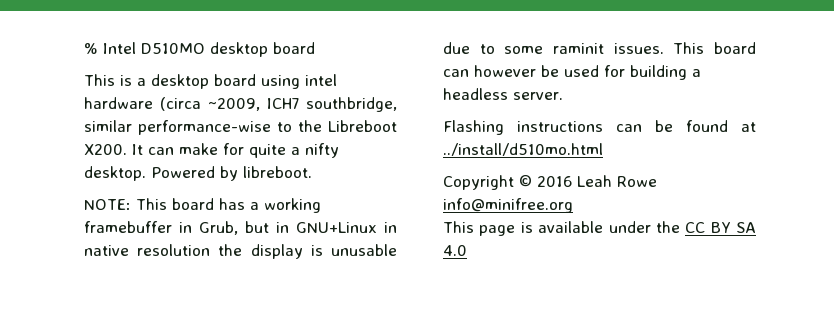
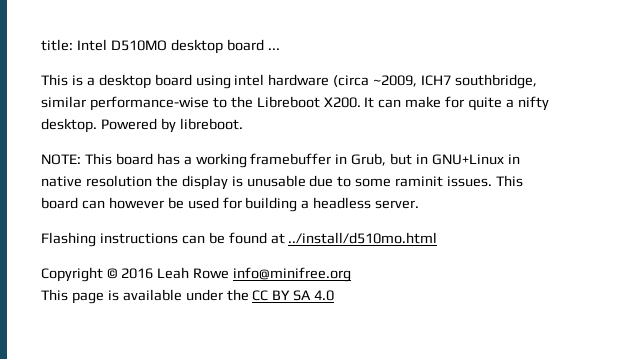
[84,43,98,54] % -> [41,39,73,51] title:
(315, 48) none -> [267,48,280,50] ...

